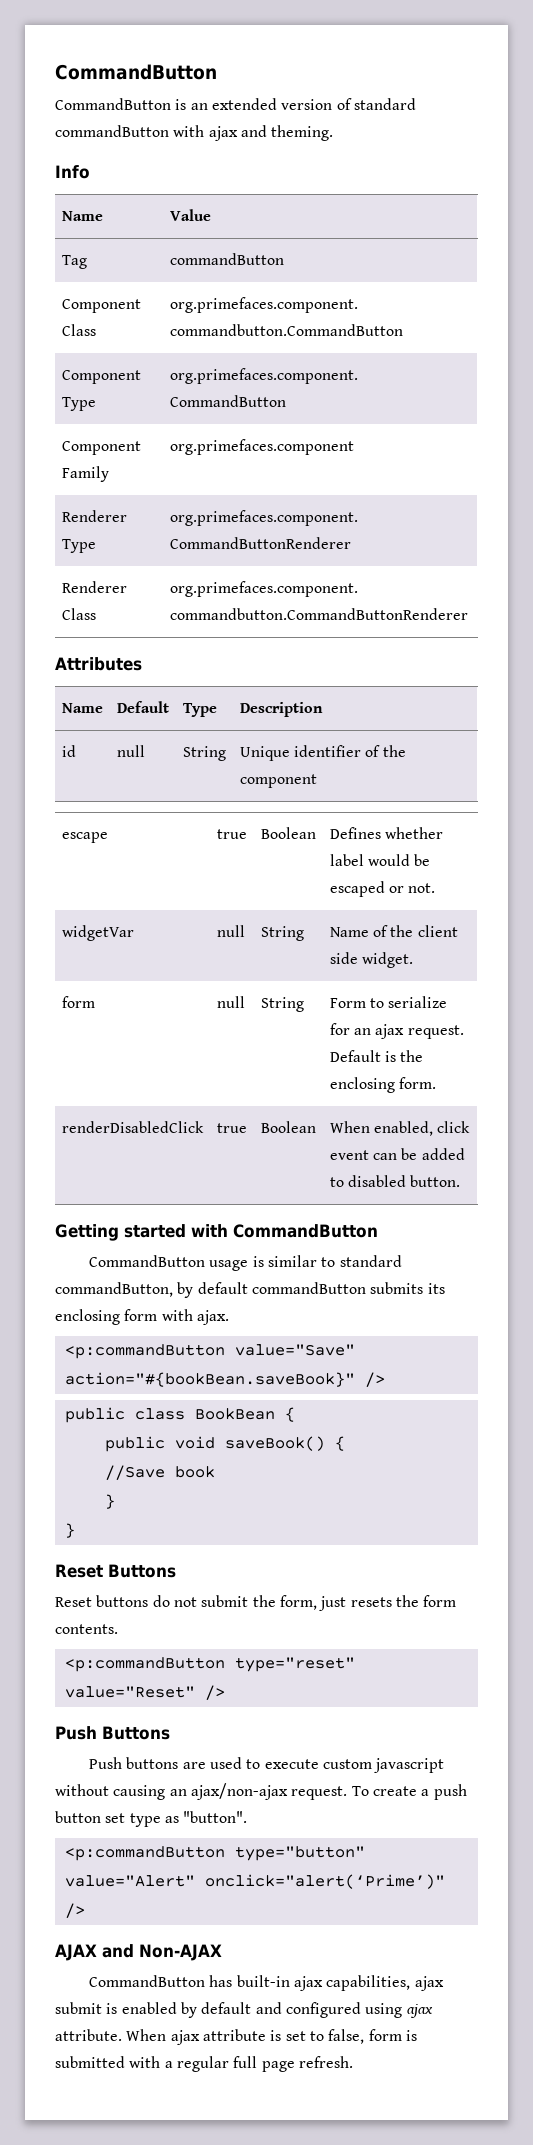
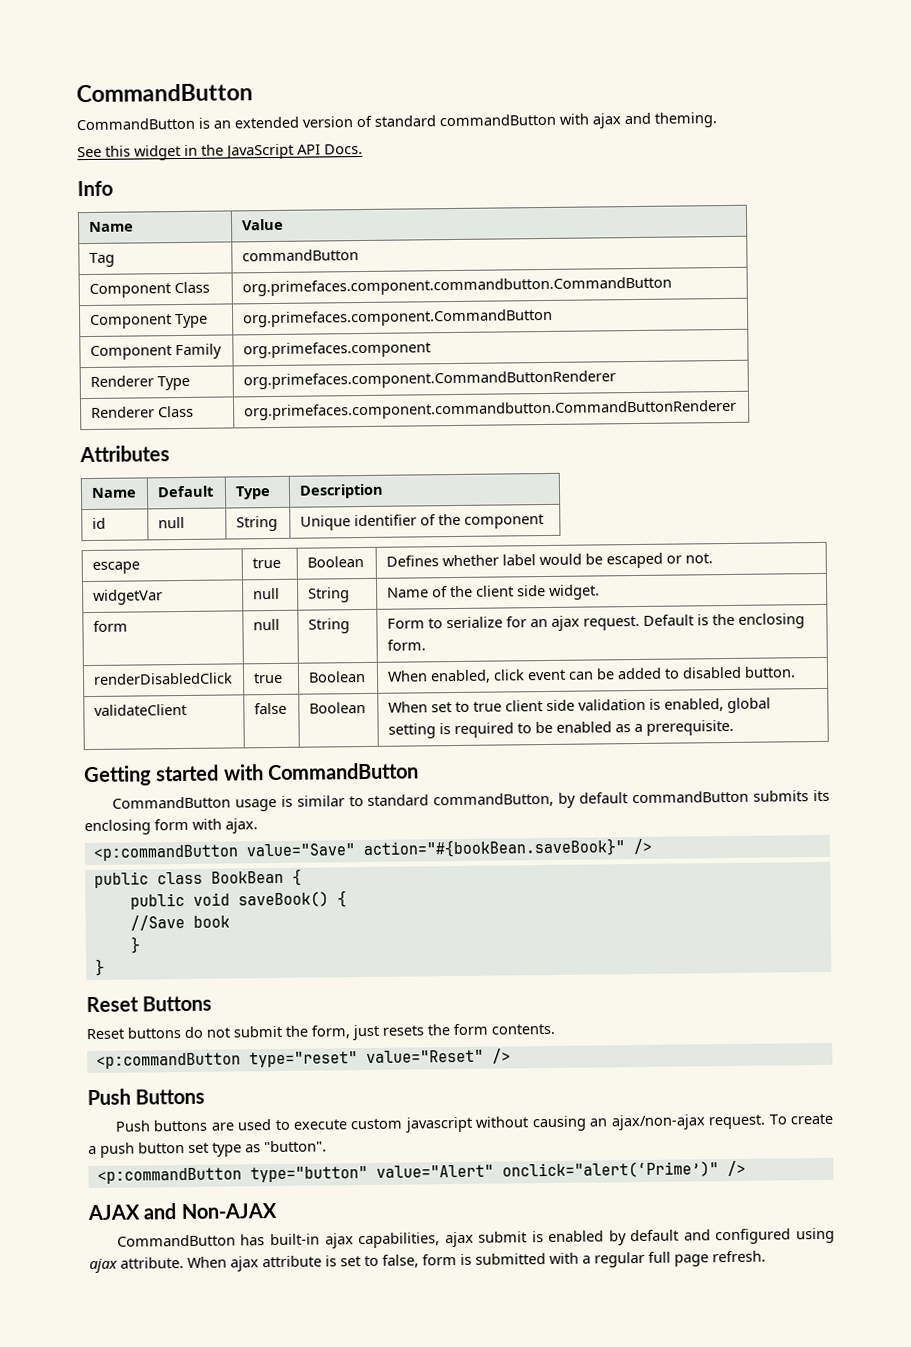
(334, 133) none -> [77,143,363,161] // See this widget in the JavaScript API Docs.
(461, 1181) none -> [93,703,187,716] [253,702,287,715] [308,701,366,714] [387,697,771,714] [387,719,734,739] // validateClient | false | Boolean | When set to true client side validation is enabled, global setting is required to be enabled as a prerequisite.

